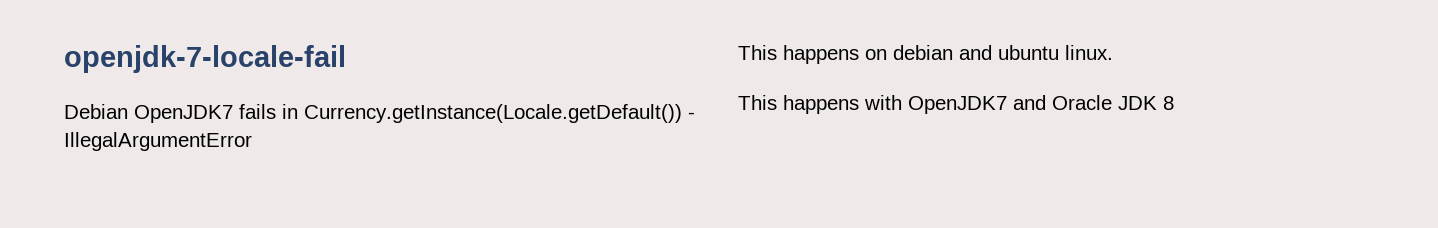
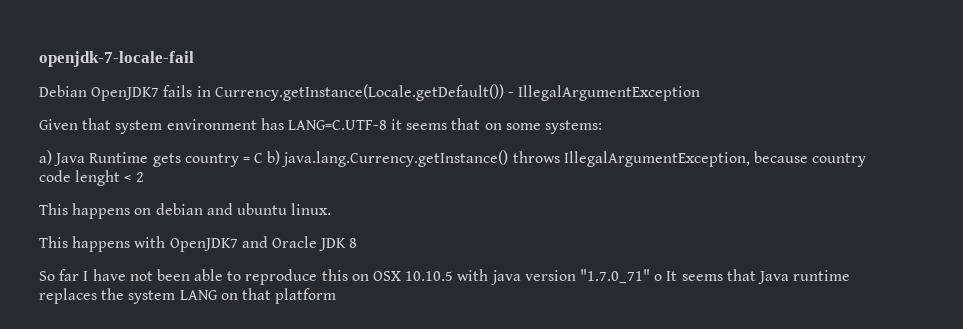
[64,132,252,151] IllegalArgumentError -> [518,85,701,101] [39,118,603,134] [39,150,867,167] [39,170,144,186] IllegalArgumentException // Given that system environment has LANG=C.UTF-8 it seems that on some systems: // a) Java Runtime gets country = C b) java.lang.Currency.getInstance() throws IllegalArgumentException, because country code lenght < 2
(1174, 103) none -> [39,269,851,285] [39,288,337,304] // So far I have not been able to reproduce this on OSX 10.10.5 with java version "1.7.0_71" o It seems that Java runtime replaces the system LANG on that platform

